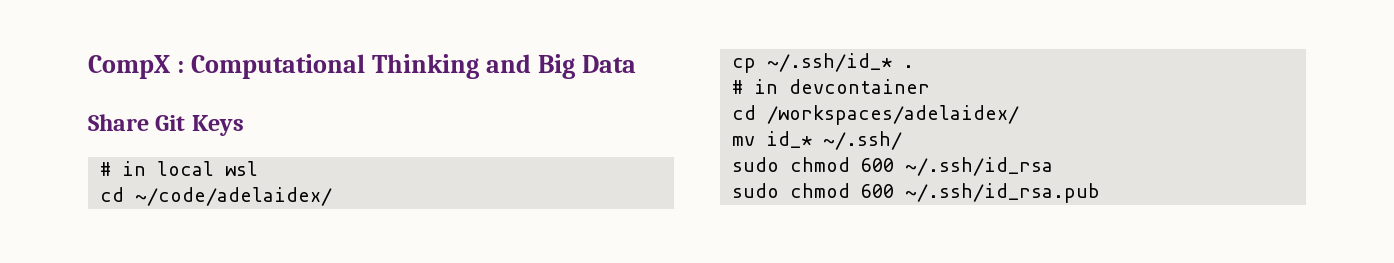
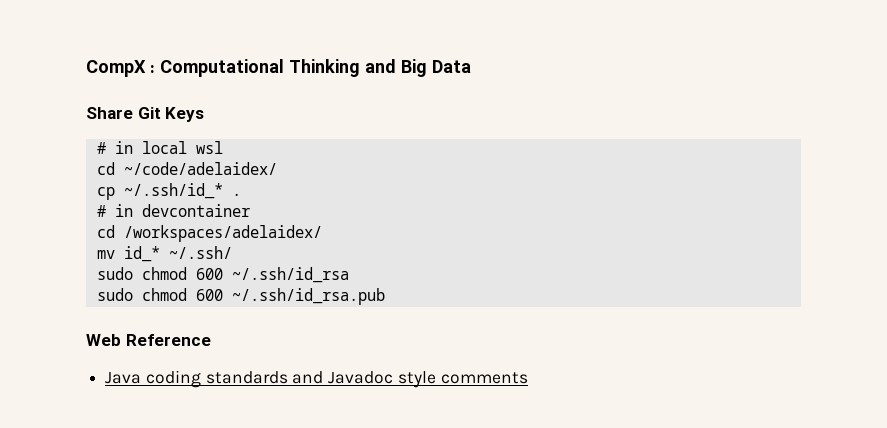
(1101, 193) none -> [86,334,211,346] [105,370,528,388] // Web Reference // Java coding standards and Javadoc style comments

